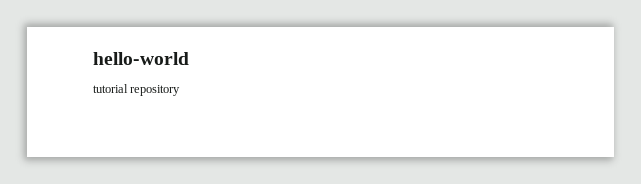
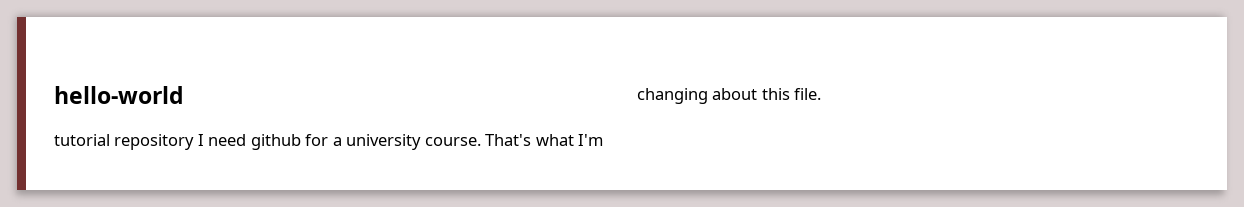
(181, 90) none -> [197,134,604,150] [637,88,822,104] I need github for a university course. That's what I'm changing about this file.

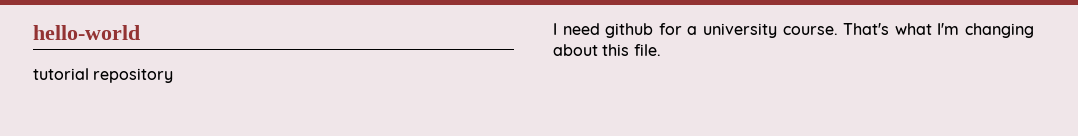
(195, 142) none -> (174, 75) //

